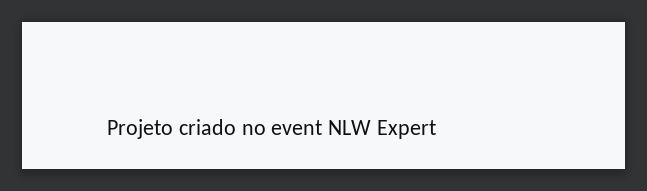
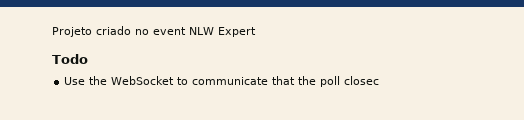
(437, 129) none -> [52,54,88,64] [64,76,380,87] // Todo // Use the WebSocket to communicate that the poll closec

